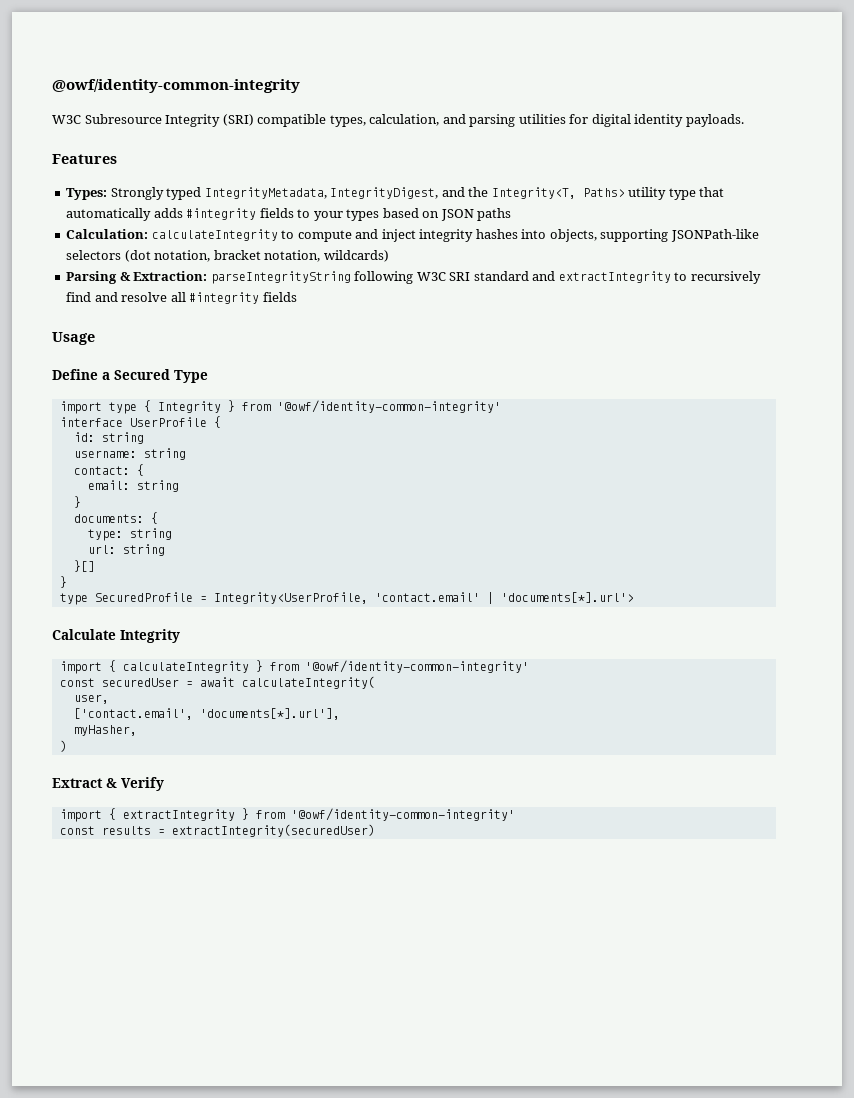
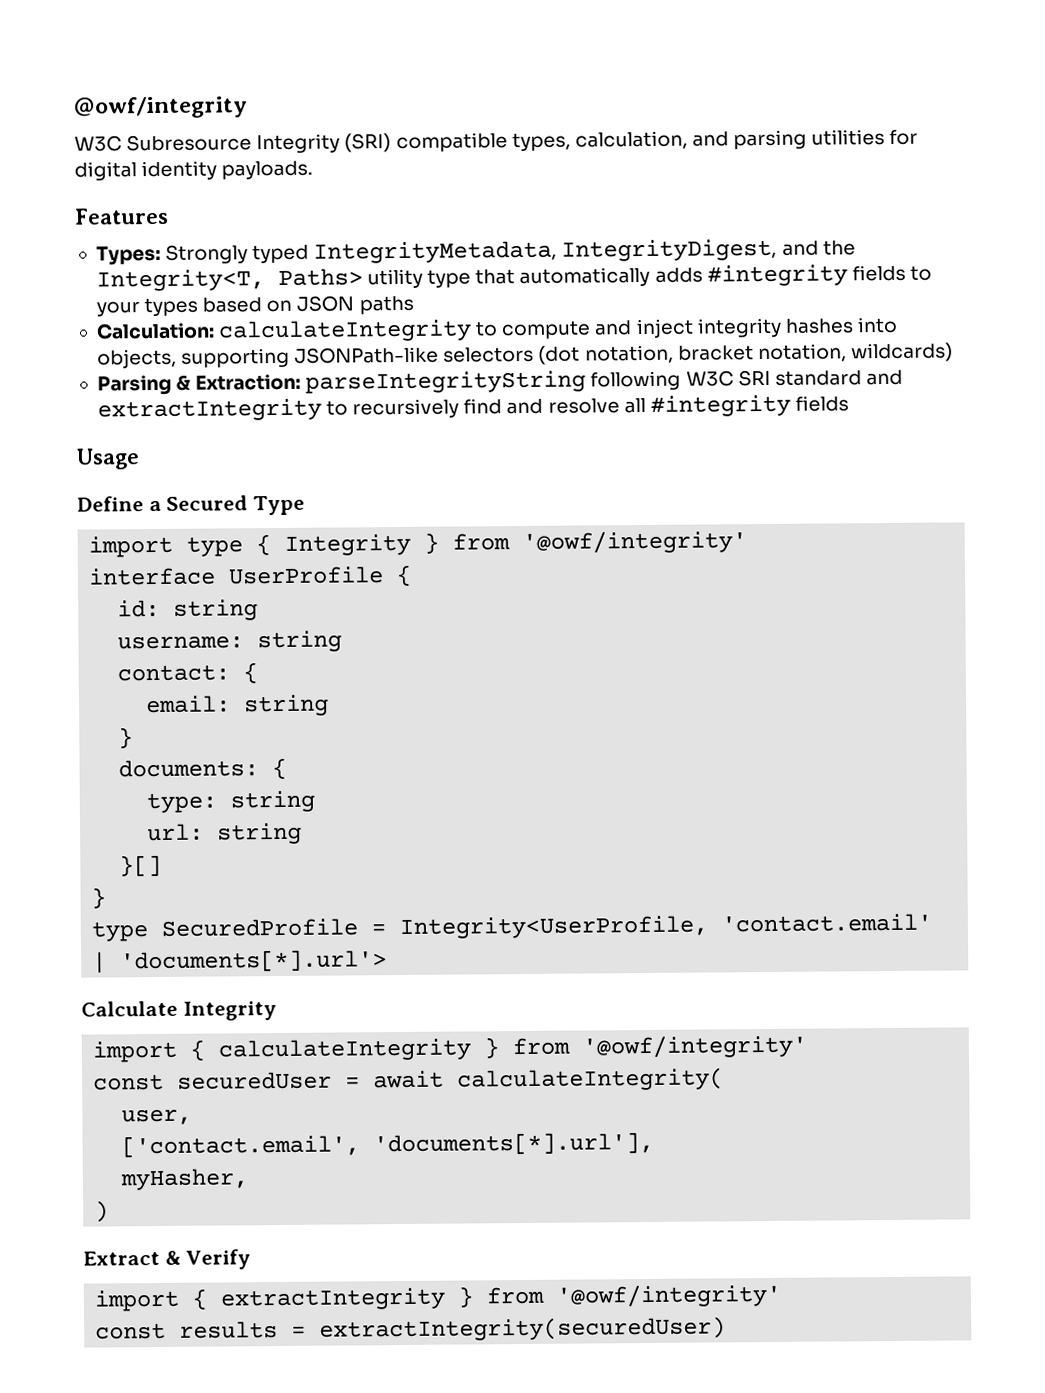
[52,79,300,93] @owf/identity-common-integrity -> [74,96,248,119] @owf/integrity
[276,400,501,413] '@owf/identity-common-integrity' -> [522,530,748,554] '@owf/integrity'
[304,660,529,673] '@owf/identity-common-integrity' -> [582,1034,808,1059] '@owf/integrity'
[290,808,515,821] '@owf/identity-common-integrity' -> [556,1283,783,1308] '@owf/integrity'

